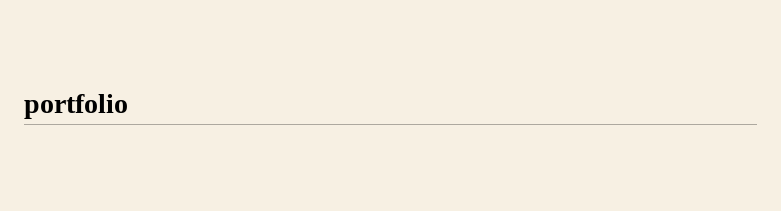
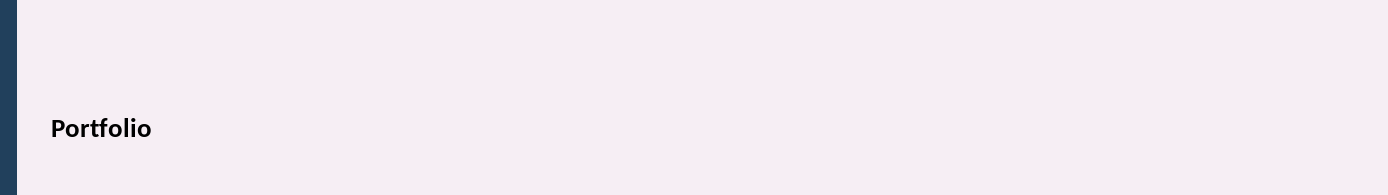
[24,94,128,119] portfolio -> [51,118,152,137] Portfolio

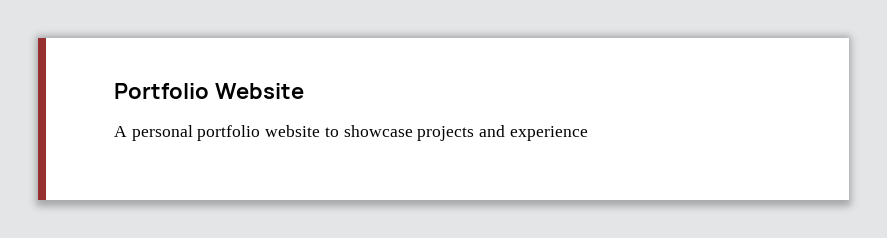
(152, 127) none -> [214,83,304,99] [114,125,588,141] Website // A personal portfolio website to showcase projects and experience

